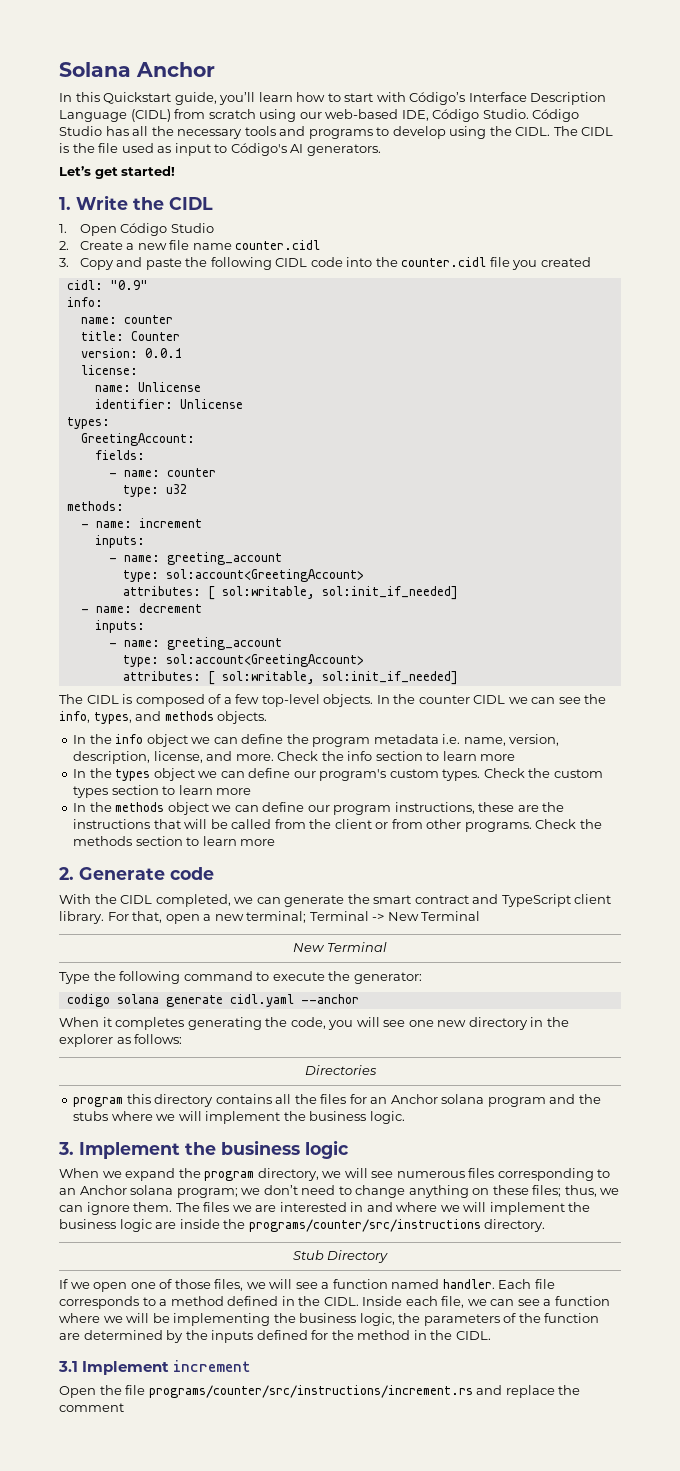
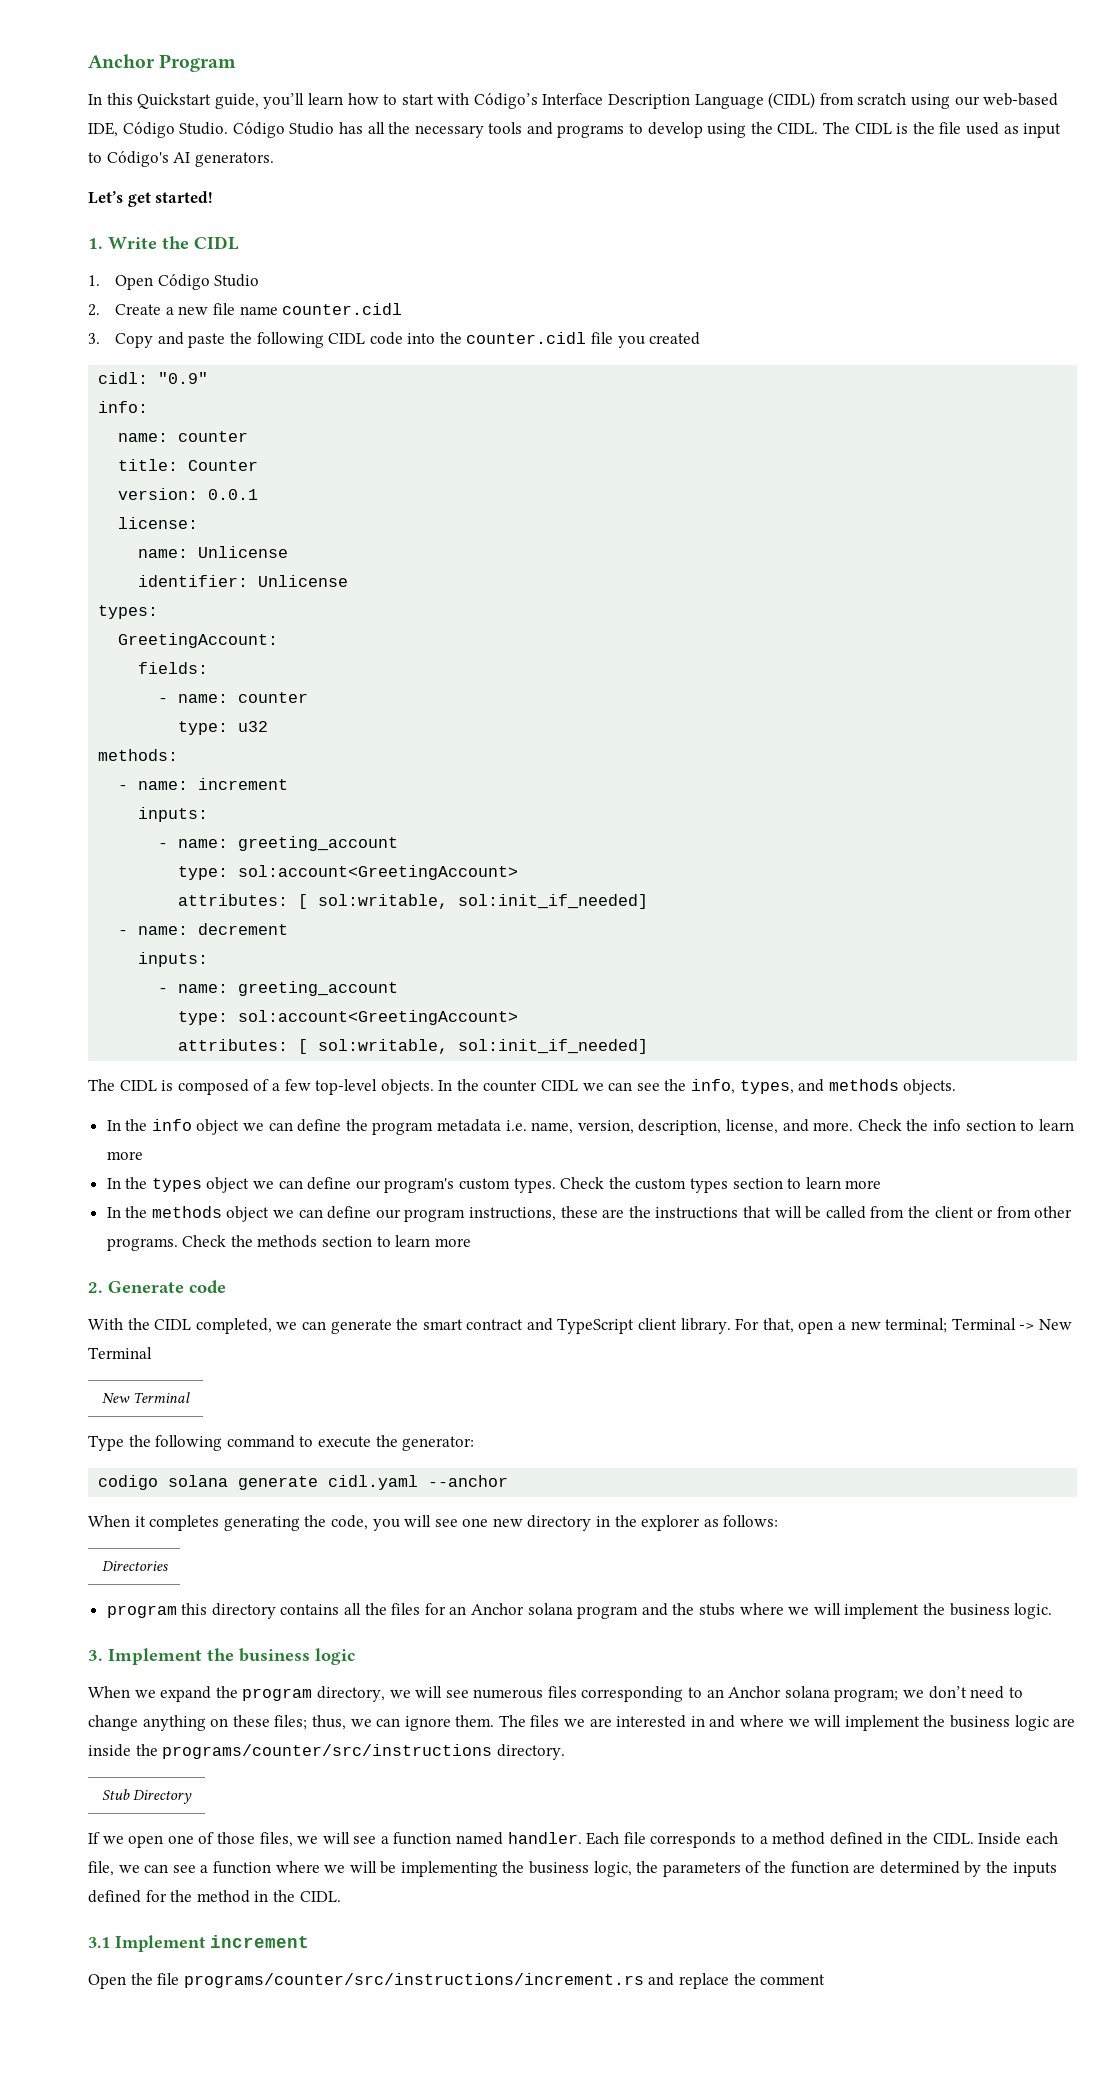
[59,62,215,77] Solana Anchor -> [88,54,237,72] Anchor Program

